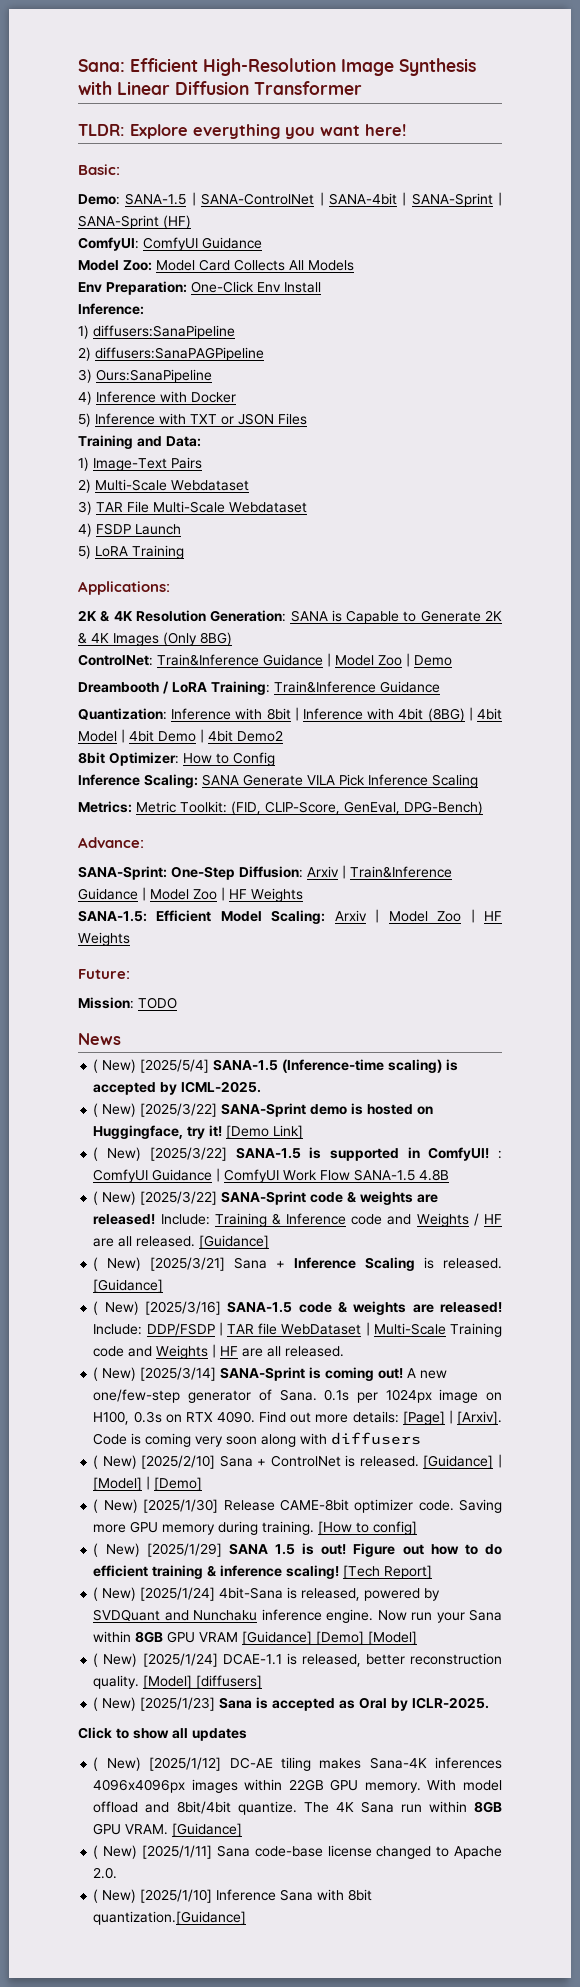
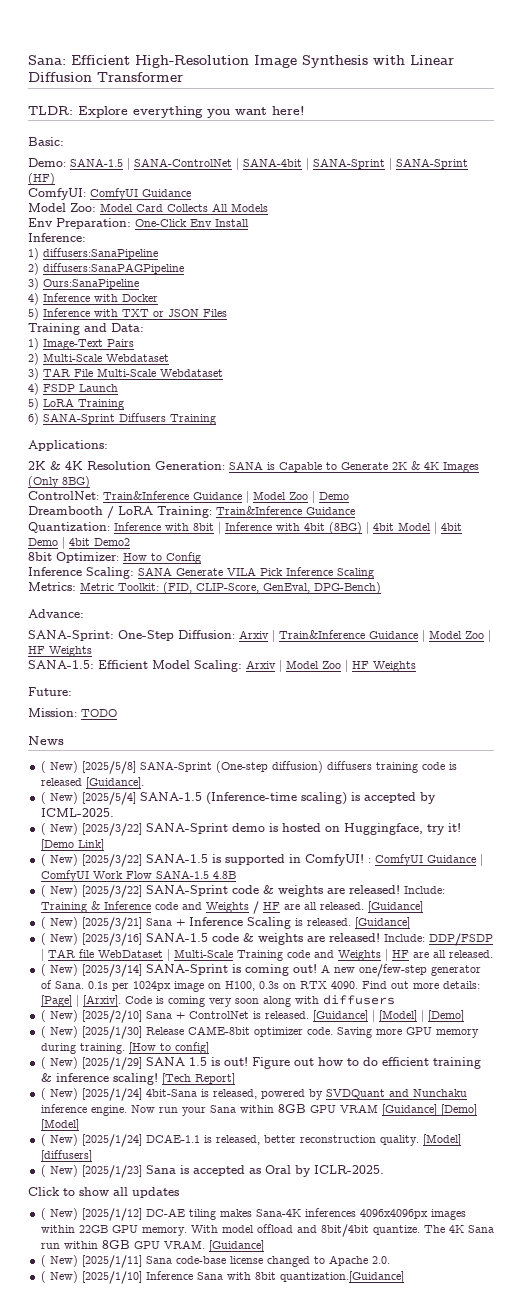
(184, 552) none -> [28,413,216,425] // 6) SANA-Sprint Diffusers Training
(121, 1039) none -> [40,761,457,774] [40,777,144,789] // ( New) [2025/5/8] SANA-Sprint (One-step diffusion) diffusers training code is released [Guidance].

